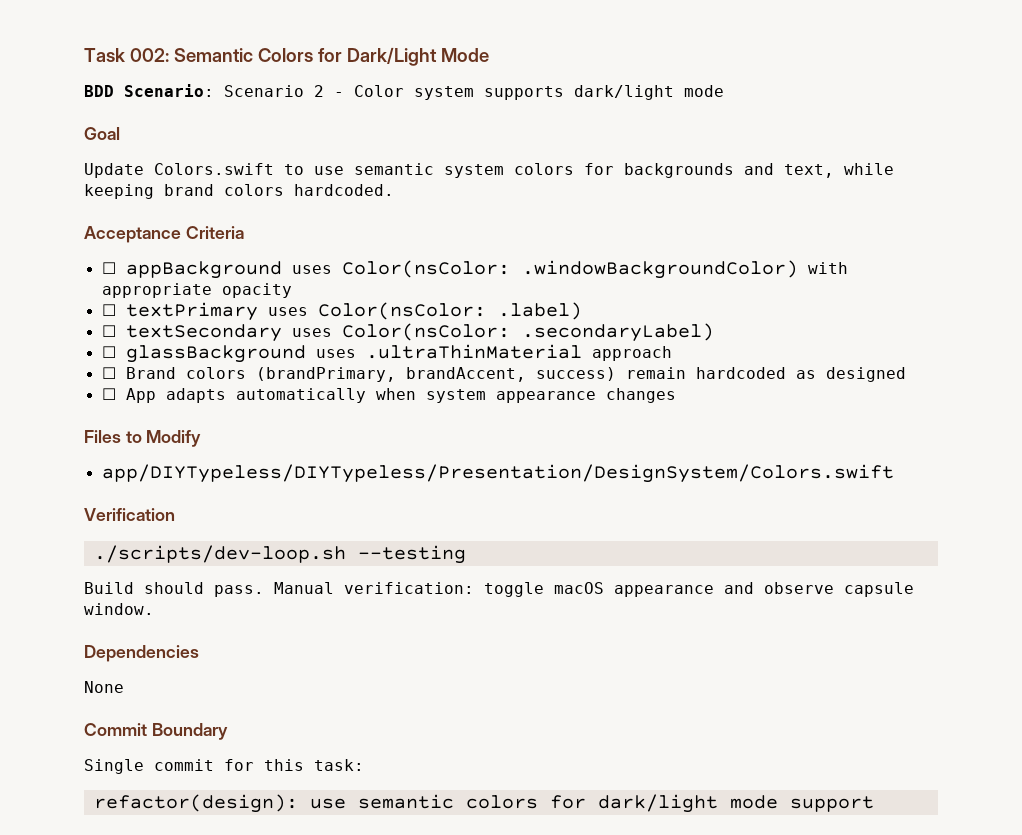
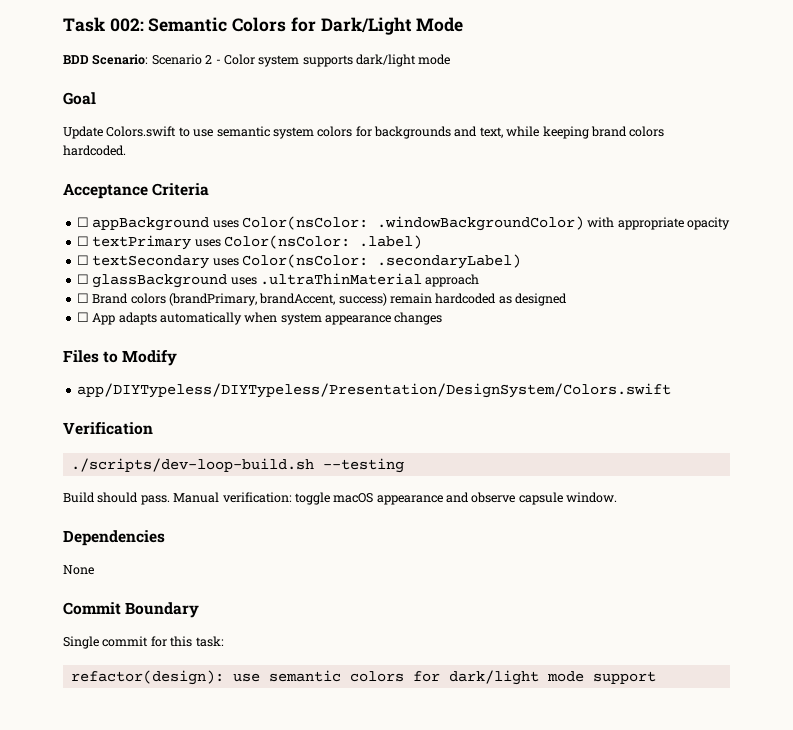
[93,545,346,563] ./scripts/dev-loop.sh -> [70,458,314,472] ./scripts/dev-loop-build.sh

